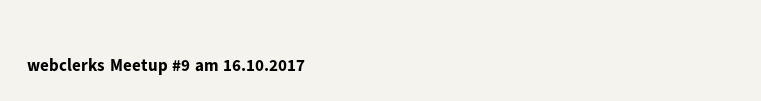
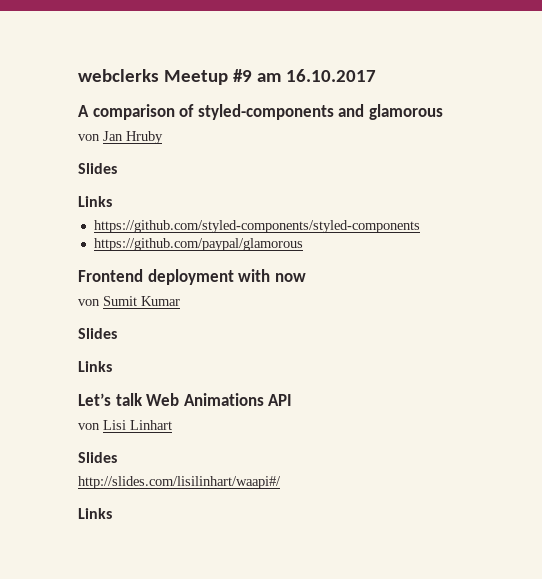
(306, 65) none -> [78,104,443,120] [78,131,163,144] [78,163,117,174] [78,196,112,207] [93,220,420,233] [93,238,303,251] [78,269,306,285] [78,296,180,306] [78,328,117,339] [78,361,112,372] [78,393,293,406] [78,420,172,430] [78,452,117,463] [78,476,281,489] [78,508,112,519] // A comparison of styled-components and glamorous // von Jan Hruby // Slides // Links // https://github.com/styled-components/styled-components // https://github.com/paypal/glamorous // Frontend deployment with now // von Sumit Kumar // Slides // Links // Let’s talk Web Animations API // von Lisi Linhart // Slides // http://slides.com/lisilinhart/waapi#/ // Links

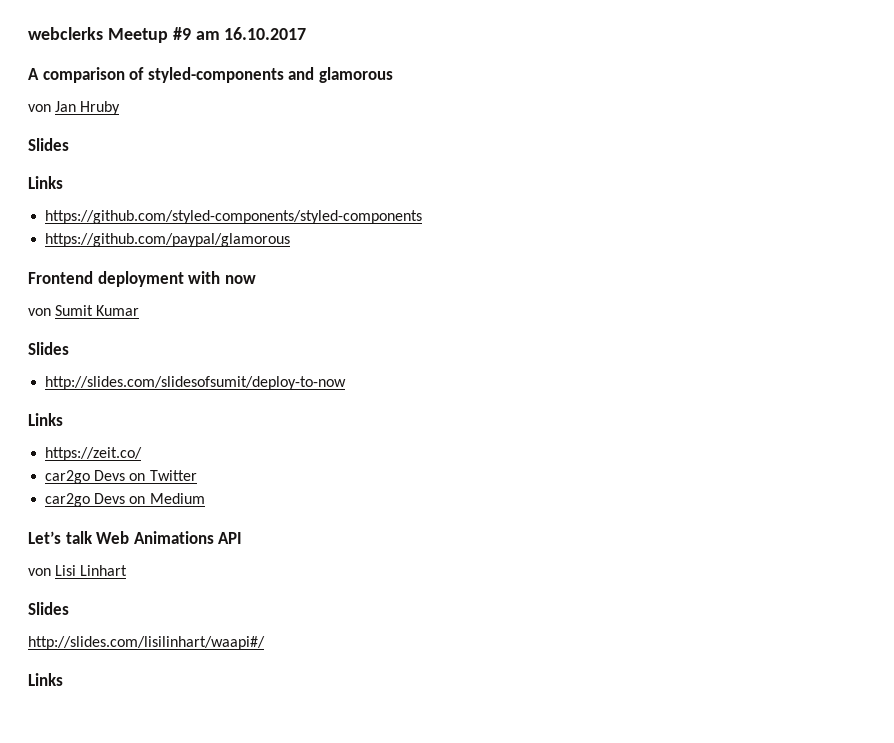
[78,361,112,372] // Links -> [45,376,347,390] [28,413,63,426] [45,447,143,461] [45,470,197,484] [45,493,205,507] // http://slides.com/slidesofsumit/deploy-to-now // Links // https://zeit.co/ // car2go Devs on Twitter // car2go Devs on Medium

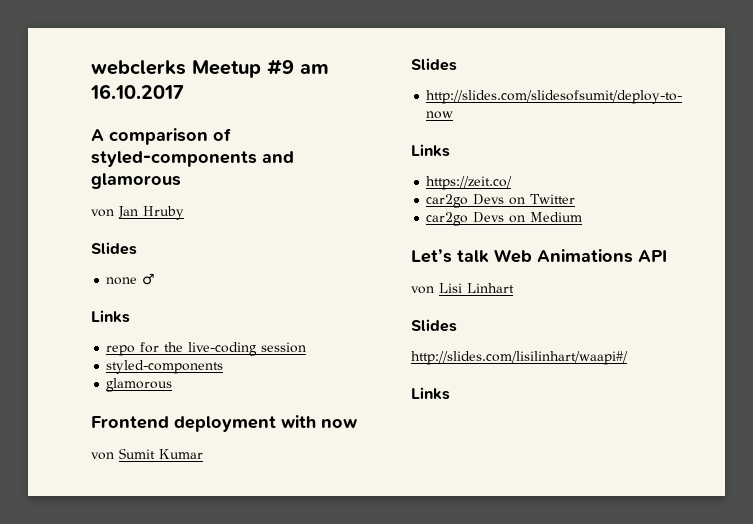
[28,176,63,189] [45,210,423,224] [45,233,291,247] // Links // https://github.com/styled-components/styled-components // https://github.com/paypal/glamorous -> [106,273,156,285] [91,310,130,323] [106,342,307,356] [106,360,224,374] [106,378,173,392] // none ♂ // Links // repo for the live-coding session // styled-components // glamorous

